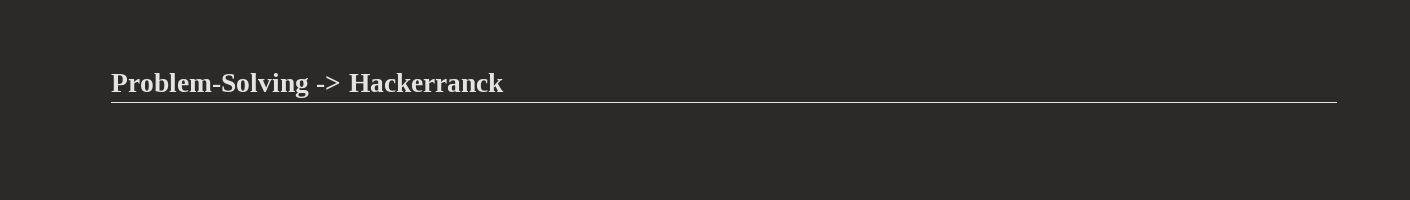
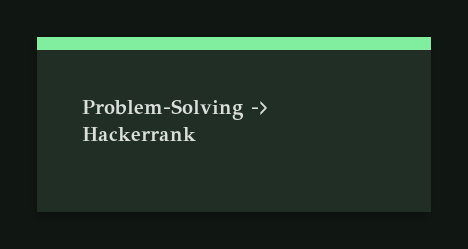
[348,73,504,92] Hackerranck -> [82,127,196,141] Hackerrank

